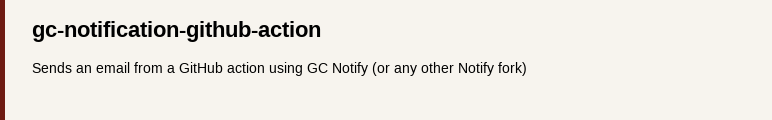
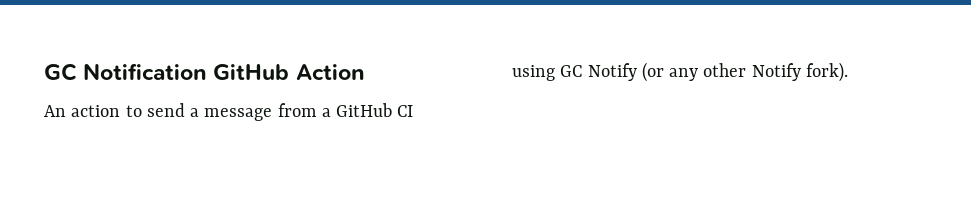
[32,21,321,42] [32,62,130,73] gc-notification-github-action // Sends an email -> [44,63,365,81] [44,103,273,121] GC Notification GitHub Action // An action to send a message
[227,62,265,73] action -> [397,105,414,117] CI
[498,62,527,76] fork) -> [805,62,848,82] fork).

